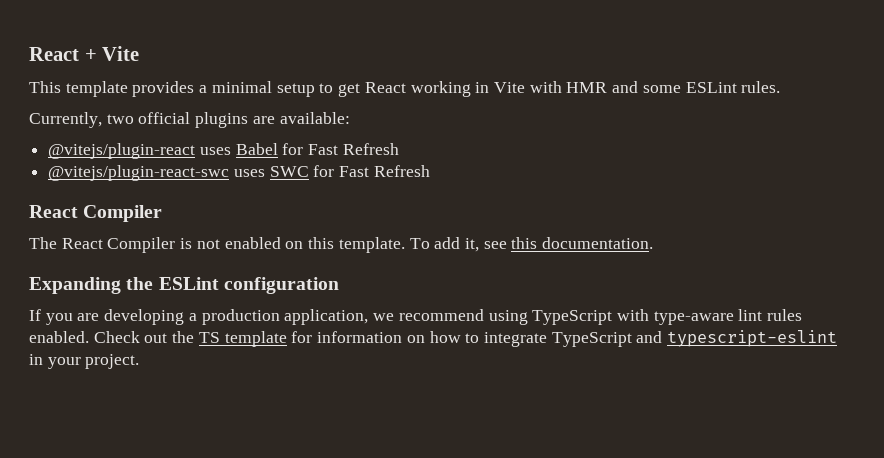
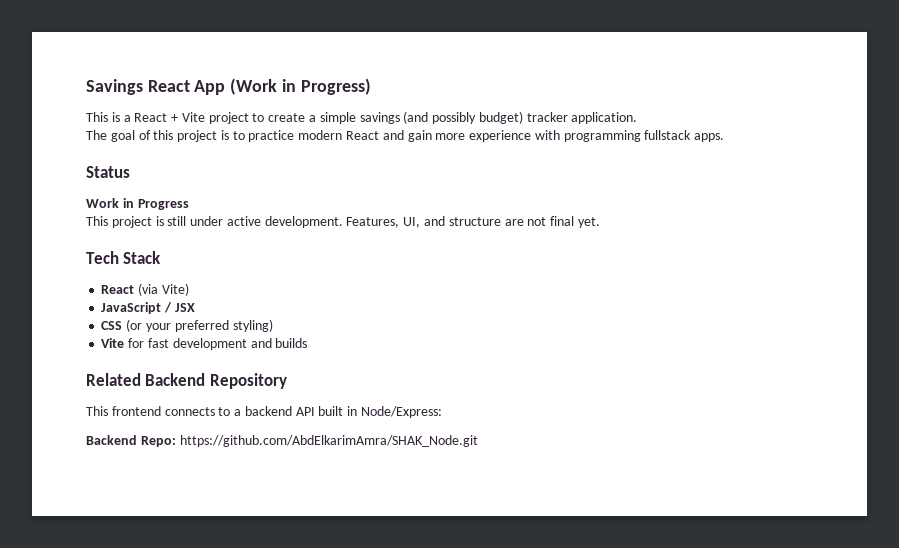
[29,46,140,61] [29,81,781,97] [29,112,350,128] [48,143,399,159] [48,165,430,181] [29,205,163,222] [29,237,654,253] [29,277,339,294] [29,309,803,325] [29,330,838,347] [29,354,140,369] React + Vite // This template provides a minimal setup to get React working in Vite with HMR and some ESLint rules. // Currently, two official plugins are available: // @vitejs/plugin-react uses Babel for Fast Refresh // @vitejs/plugin-react-swc uses SWC for Fast Refresh // React Compiler // The React Compiler is not enabled on this template. To add it, see this documentation. // Expanding the ESLint configuration // If you are developing a production application, we recommend using TypeScript with type-aware lint rules enabled. Check out the TS template for information on how to integrate TypeScript and typescript-eslint in your project. -> [86,78,371,95] [86,111,638,124] [86,130,725,142] [86,166,130,178] [86,198,189,210] [86,216,600,228] [86,251,162,264] [101,283,189,296] [101,302,195,314] [101,319,273,332] [101,338,308,350] [86,373,287,389] [86,406,443,418] [86,435,478,447] Savings React App (Work in Progress) // This is a React + Vite project to create a simple savings (and possibly budget) tracker application. // The goal of this project is to practice modern React and gain more experience with programming fullstack apps. // Status // Work in Progress // This project is still under active development. Features, UI, and structure are not final yet. // Tech Stack // React (via Vite) // JavaScript / JSX // CSS (or your preferred styling) // Vite for fast development and builds // Related Backend Repository // This frontend connects to a backend API built in Node/Express: // Backend Repo: https://github.com/AbdElkarimAmra/SHAK_Node.git

